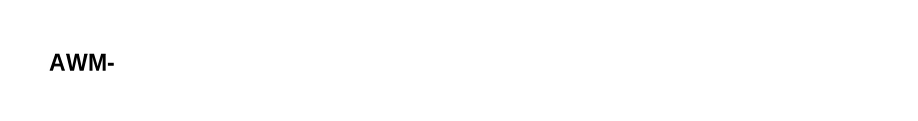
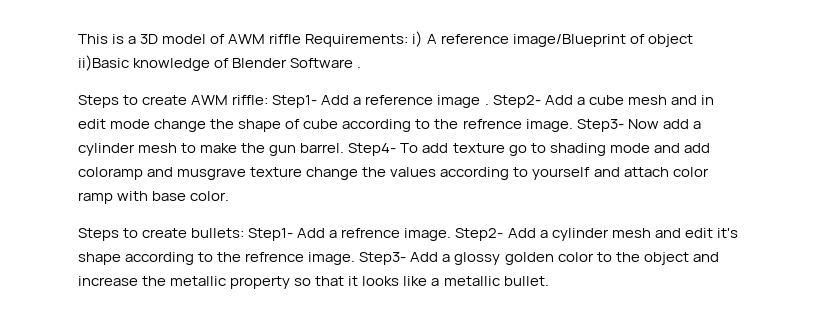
[48,53,116,71] AWM- -> [78,31,693,47] [78,55,362,71] [78,95,714,108] [78,119,701,132] [78,143,710,156] [78,167,709,180] [78,191,230,204] [78,228,738,241] [78,252,719,265] [78,276,549,289] This is a 3D model of AWM riffle Requirements: i) A reference image/Blueprint of object ii)Basic knowledge of Blender Software . // Steps to create AWM riffle: Step1- Add a reference image . Step2- Add a cube mesh and in edit mode change the shape of cube according to the refrence image. Step3- Now add a cylinder mesh to make the gun barrel. Step4- To add texture go to shading mode and add coloramp and musgrave texture change the values according to yourself and attach color ramp with base color. // Steps to create bullets: Step1- Add a refrence image. Step2- Add a cylinder mesh and edit it's shape according to the refrence image. Step3- Add a glossy golden color to the object and increase the metallic property so that it looks like a metallic bullet.

